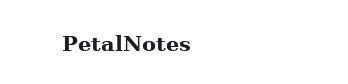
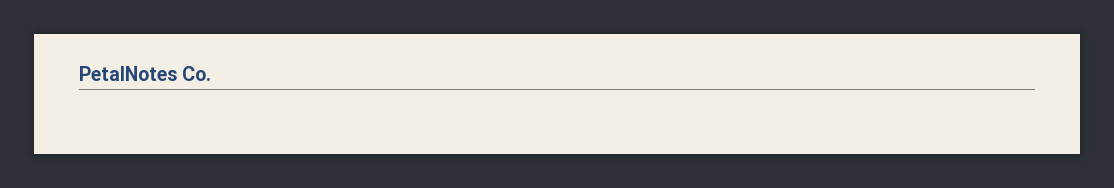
(191, 43) none -> [182,66,212,81] Co.

